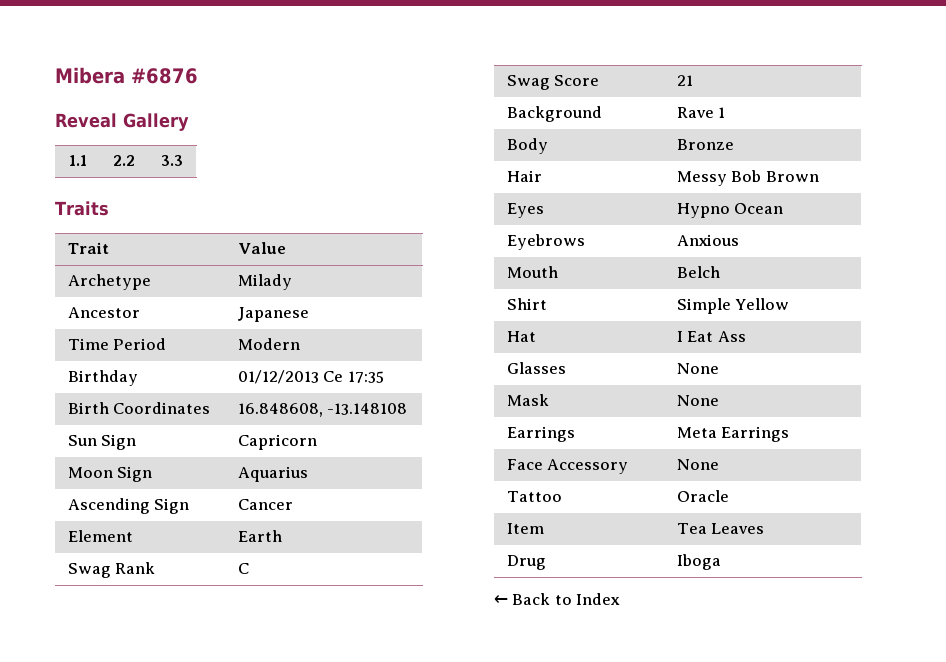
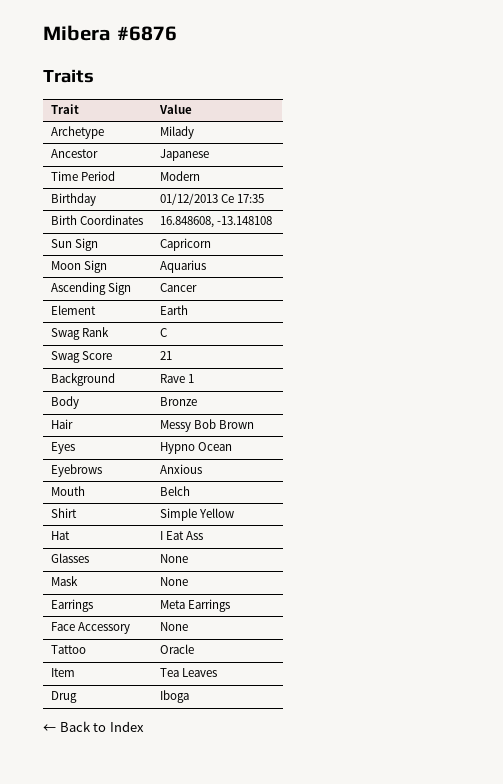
[55,113,189,131] [68,155,87,166] [112,155,135,166] [161,155,183,166] // Reveal Gallery // 1.1 | 2.2 | 3.3 -> (177, 33) none

